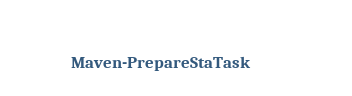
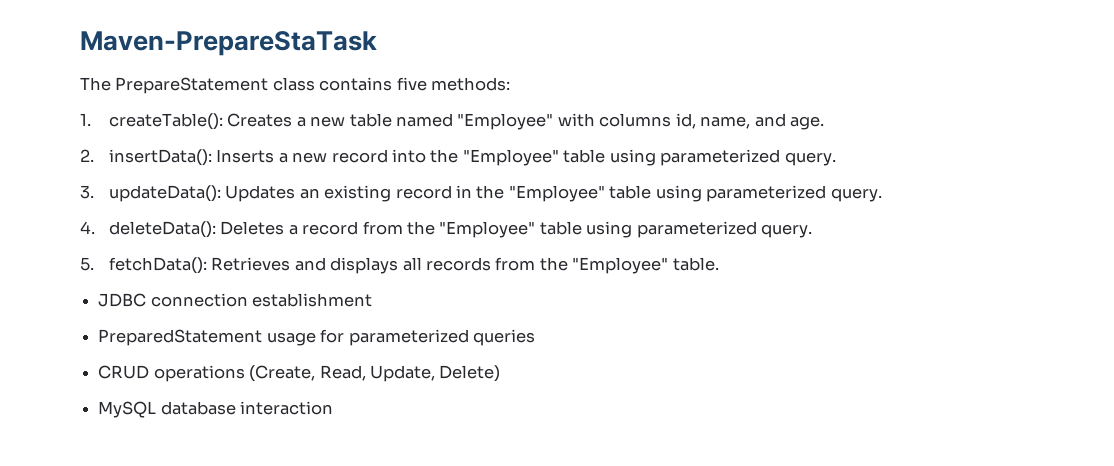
(251, 63) none -> [80,77,511,94] [80,113,825,130] [80,149,836,166] [80,185,882,202] [80,221,813,238] [80,257,719,274] [98,293,373,307] [98,329,535,346] [98,365,501,382] [98,401,334,418] // The PrepareStatement class contains five methods: // 1. createTable(): Creates a new table named "Employee" with columns id, name, and age. // 2. insertData(): Inserts a new record into the "Employee" table using parameterized query. // 3. updateData(): Updates an existing record in the "Employee" table using parameterized query. // 4. deleteData(): Deletes a record from the "Employee" table using parameterized query. // 5. fetchData(): Retrieves and displays all records from the "Employee" table. // JDBC connection establishment // PreparedStatement usage for parameterized queries // CRUD operations (Create, Read, Update, Delete) // MySQL database interaction

